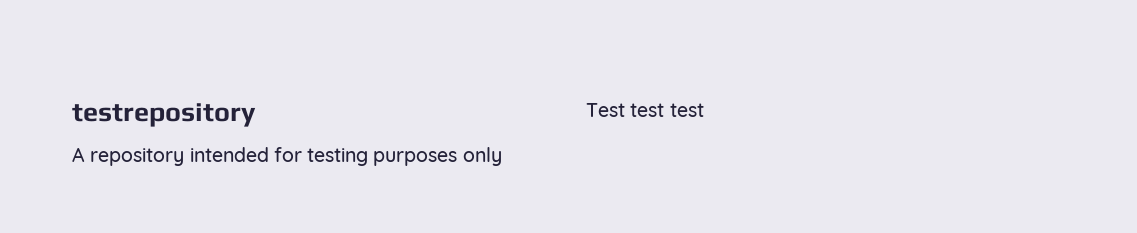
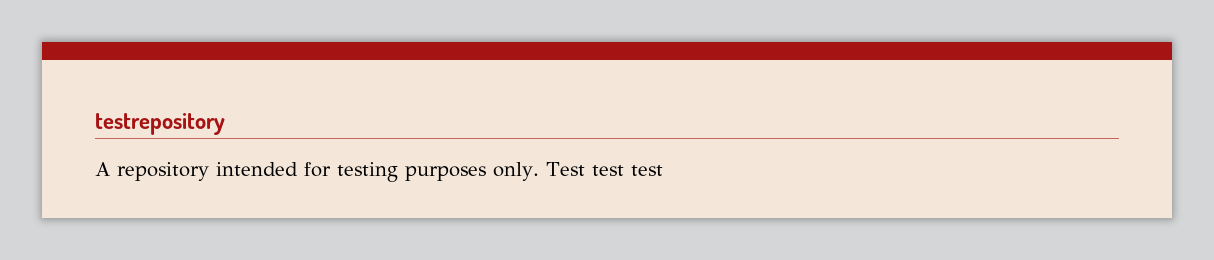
[462,147,502,166] only -> [493,162,539,181] only.

